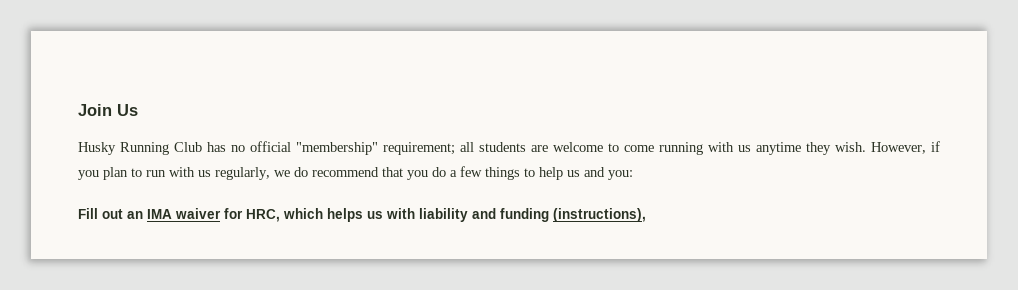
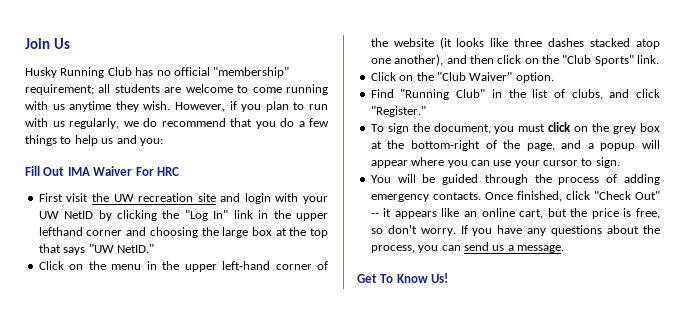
[102,208,646,222] out an IMA waiver for HRC, which helps us with liability and funding (instructions), -> [43,166,179,176] [38,193,328,204] [38,210,329,221] [38,227,329,238] [38,244,154,255] [38,261,329,272] [370,37,660,49] [370,54,660,66] [370,72,554,83] [370,89,661,100] [370,106,426,117] [370,122,660,134] [370,140,660,151] [370,157,620,168] [370,174,660,185] [370,191,660,202] [370,208,660,219] [370,225,660,236] [370,242,564,253] [357,273,449,283] Out IMA Waiver For HRC // First visit the UW recreation site and login with your UW NetID by clicking the "Log In" link in the upper lefthand corner and choosing the large box at the top that says "UW NetID." // Click on the menu in the upper left-hand corner of the website (it looks like three dashes stacked atop one another), and then click on the "Club Sports" link. // Click on the "Club Waiver" option. // Find "Running Club" in the list of clubs, and click "Register." // To sign the document, you must click on the grey box at the bottom-right of the page, and a popup will appear where you can use your cursor to sign. // You will be guided through the process of adding emergency contacts. Once finished, click "Check Out" -- it appears like an online cart, but the price is free, so don't worry. If you have any questions about the process, you can send us a message. // Get To Know Us!

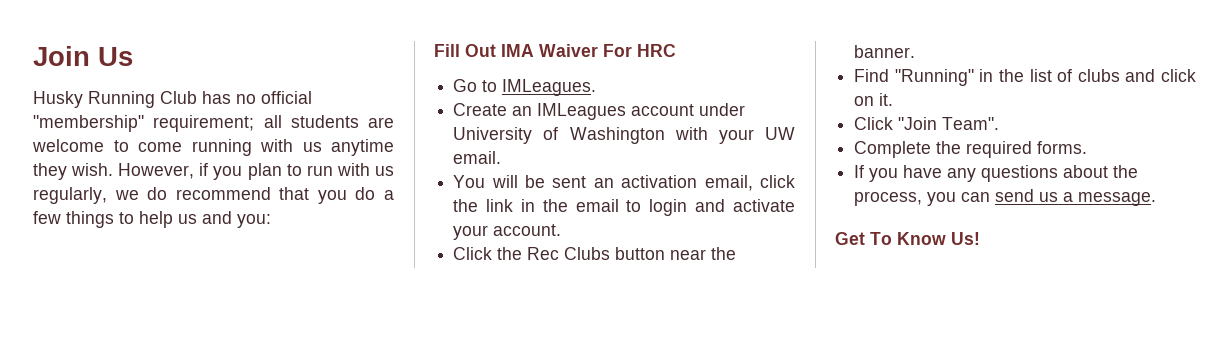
[38,193,328,204] [38,210,329,221] [38,227,329,238] [38,244,154,255] [38,261,329,272] [370,37,660,49] [370,54,660,66] [370,72,554,83] First visit the UW recreation site and login with your UW NetID by clicking the "Log In" link in the upper lefthand corner and choosing the large box at the top that says "UW NetID." // Click on the menu in the upper left-hand corner of the website (it looks like three dashes stacked atop one another), and then click on the "Club Sports" link. // Click on the "Club Waiver" option. -> [453,79,597,96] [453,103,746,120] [453,127,795,144] [453,151,502,164] [453,175,795,191] [453,199,795,216] [453,224,562,240] [453,247,737,260] [854,45,916,58] Go to IMLeagues. // Create an IMLeagues account under University of Washington with your UW email. // You will be sent an activation email, click the link in the email to login and activate your account. // Click the Rec Clubs button near the banner.
[400,89,486,100] "Running Club" -> [894,69,974,86] "Running"
[571,89,603,100] clubs, -> [1077,69,1120,82] clubs
[370,106,426,117] [370,122,660,134] [370,140,660,151] [370,157,620,168] [370,174,660,185] [370,191,660,202] [370,208,660,219] [370,225,456,236] "Register." // To sign the document, you must click on the grey box at the bottom-right of the page, and a popup will appear where you can use your cursor to sign. // You will be guided through the process of adding emergency contacts. Once finished, click "Check Out" -- it appears like an online cart, but the price is free, so don't worry. -> [854,93,894,106] [854,117,1000,130] [854,141,1088,158] on it. // Click "Join Team". // Complete the required forms. //

